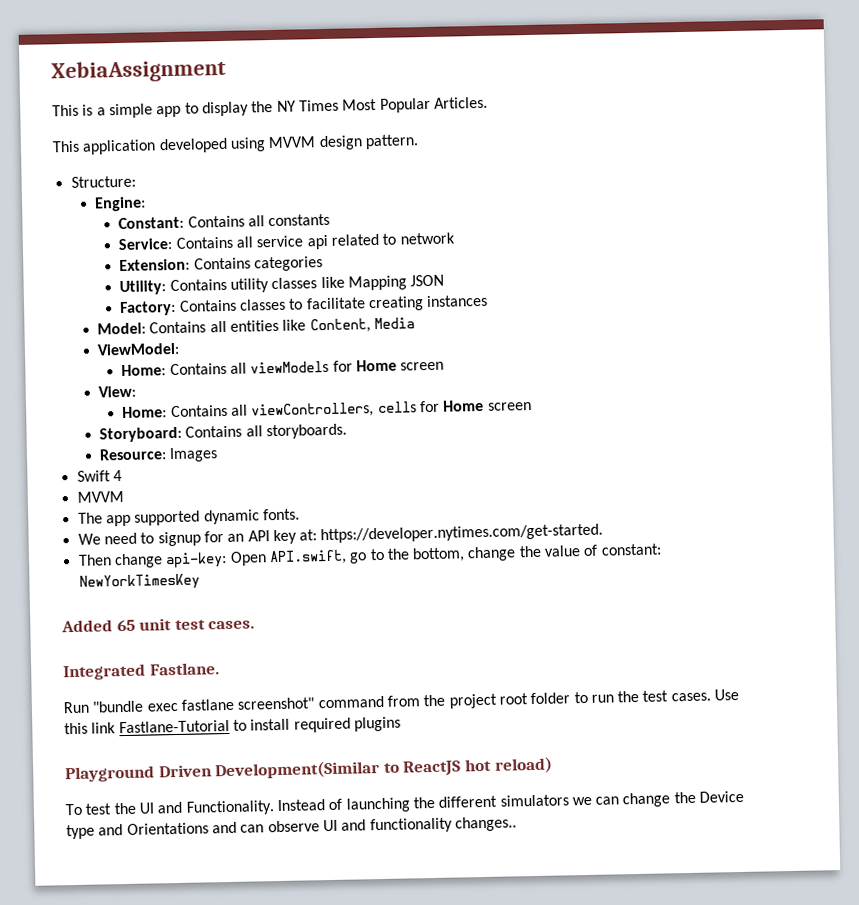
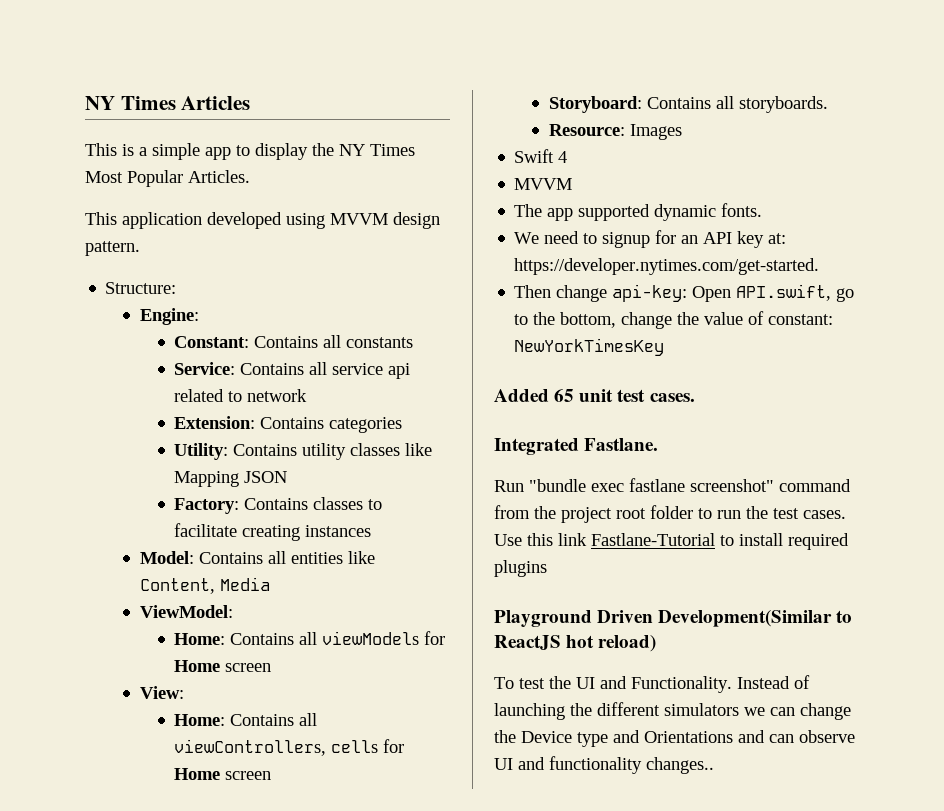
[51,58,226,84] XebiaAssignment -> [85,96,251,110] NY Times Articles

